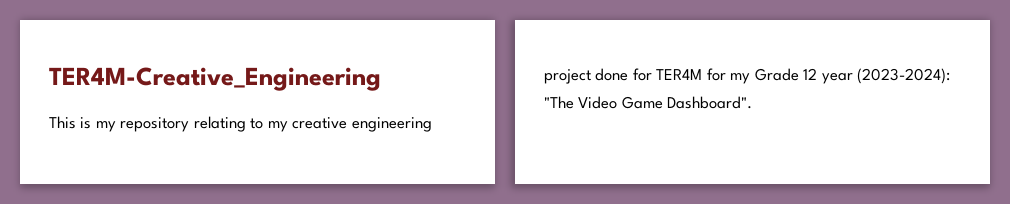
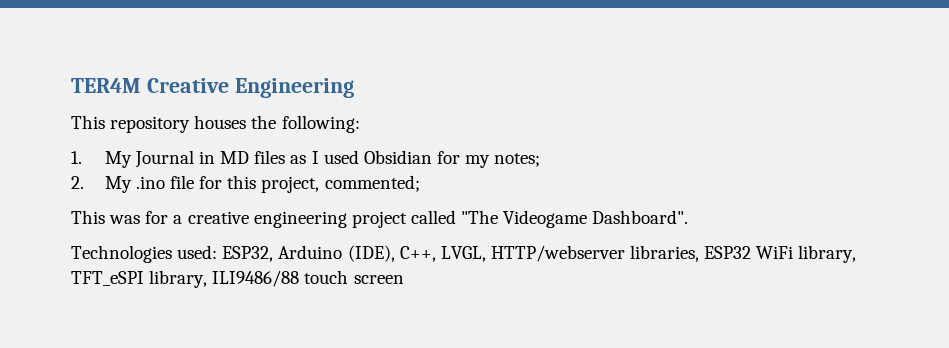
[49,67,381,91] [49,116,432,132] [544,68,951,84] [544,96,753,109] TER4M-Creative_Engineering // This is my repository relating to my creative engineering project done for TER4M for my Grade 12 year (2023-2024): "The Video Game Dashboard". -> [71,78,354,98] [71,115,360,133] [71,150,541,168] [71,175,420,193] [71,210,689,228] [71,245,857,263] [71,270,404,288] TER4M Creative Engineering // This repository houses the following: // 1. My Journal in MD files as I used Obsidian for my notes; // 2. My .ino file for this project, commented; // This was for a creative engineering project called "The Videogame Dashboard". // Technologies used: ESP32, Arduino (IDE), C++, LVGL, HTTP/webserver libraries, ESP32 WiFi library, TFT_eSPI library, ILI9486/88 touch screen

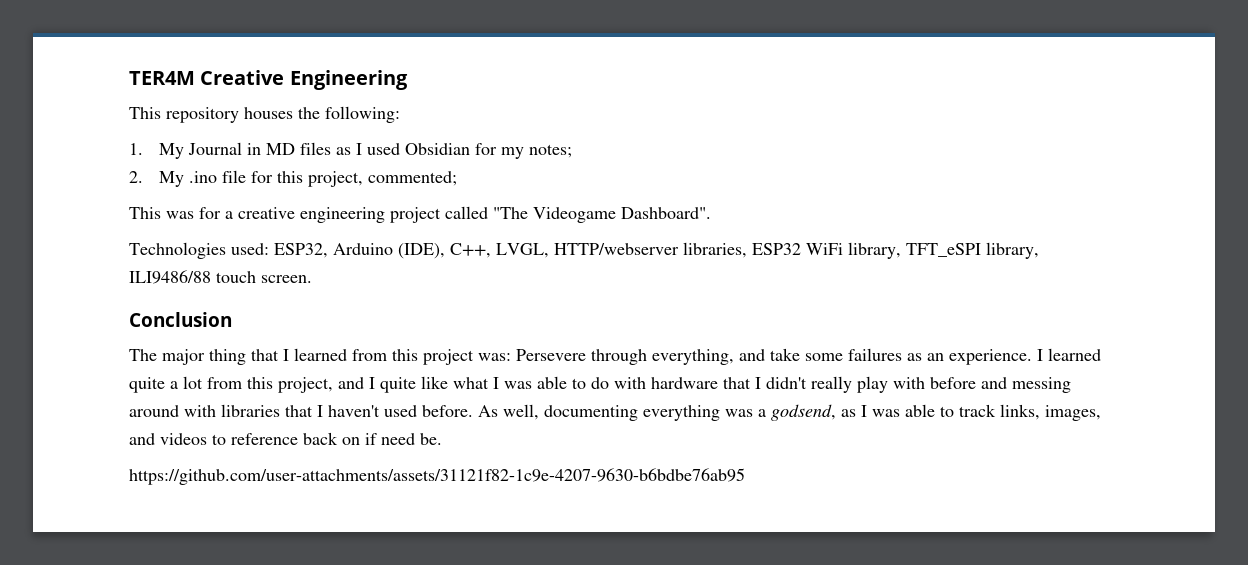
[353,275,404,284] screen -> [261,275,312,283] [129,312,232,327] [129,348,1101,365] [129,376,1071,393] [129,404,1101,421] [129,432,442,445] [129,468,745,485] screen. // Conclusion // The major thing that I learned from this project was: Persevere through everything, and take some failures as an experience. I learned quite a lot from this project, and I quite like what I was able to do with hardware that I didn't really play with before and messing around with libraries that I haven't used before. As well, documenting everything was a godsend, as I was able to track links, images, and videos to reference back on if need be. // https://github.com/user-attachments/assets/31121f82-1c9e-4207-9630-b6bdbe76ab95

